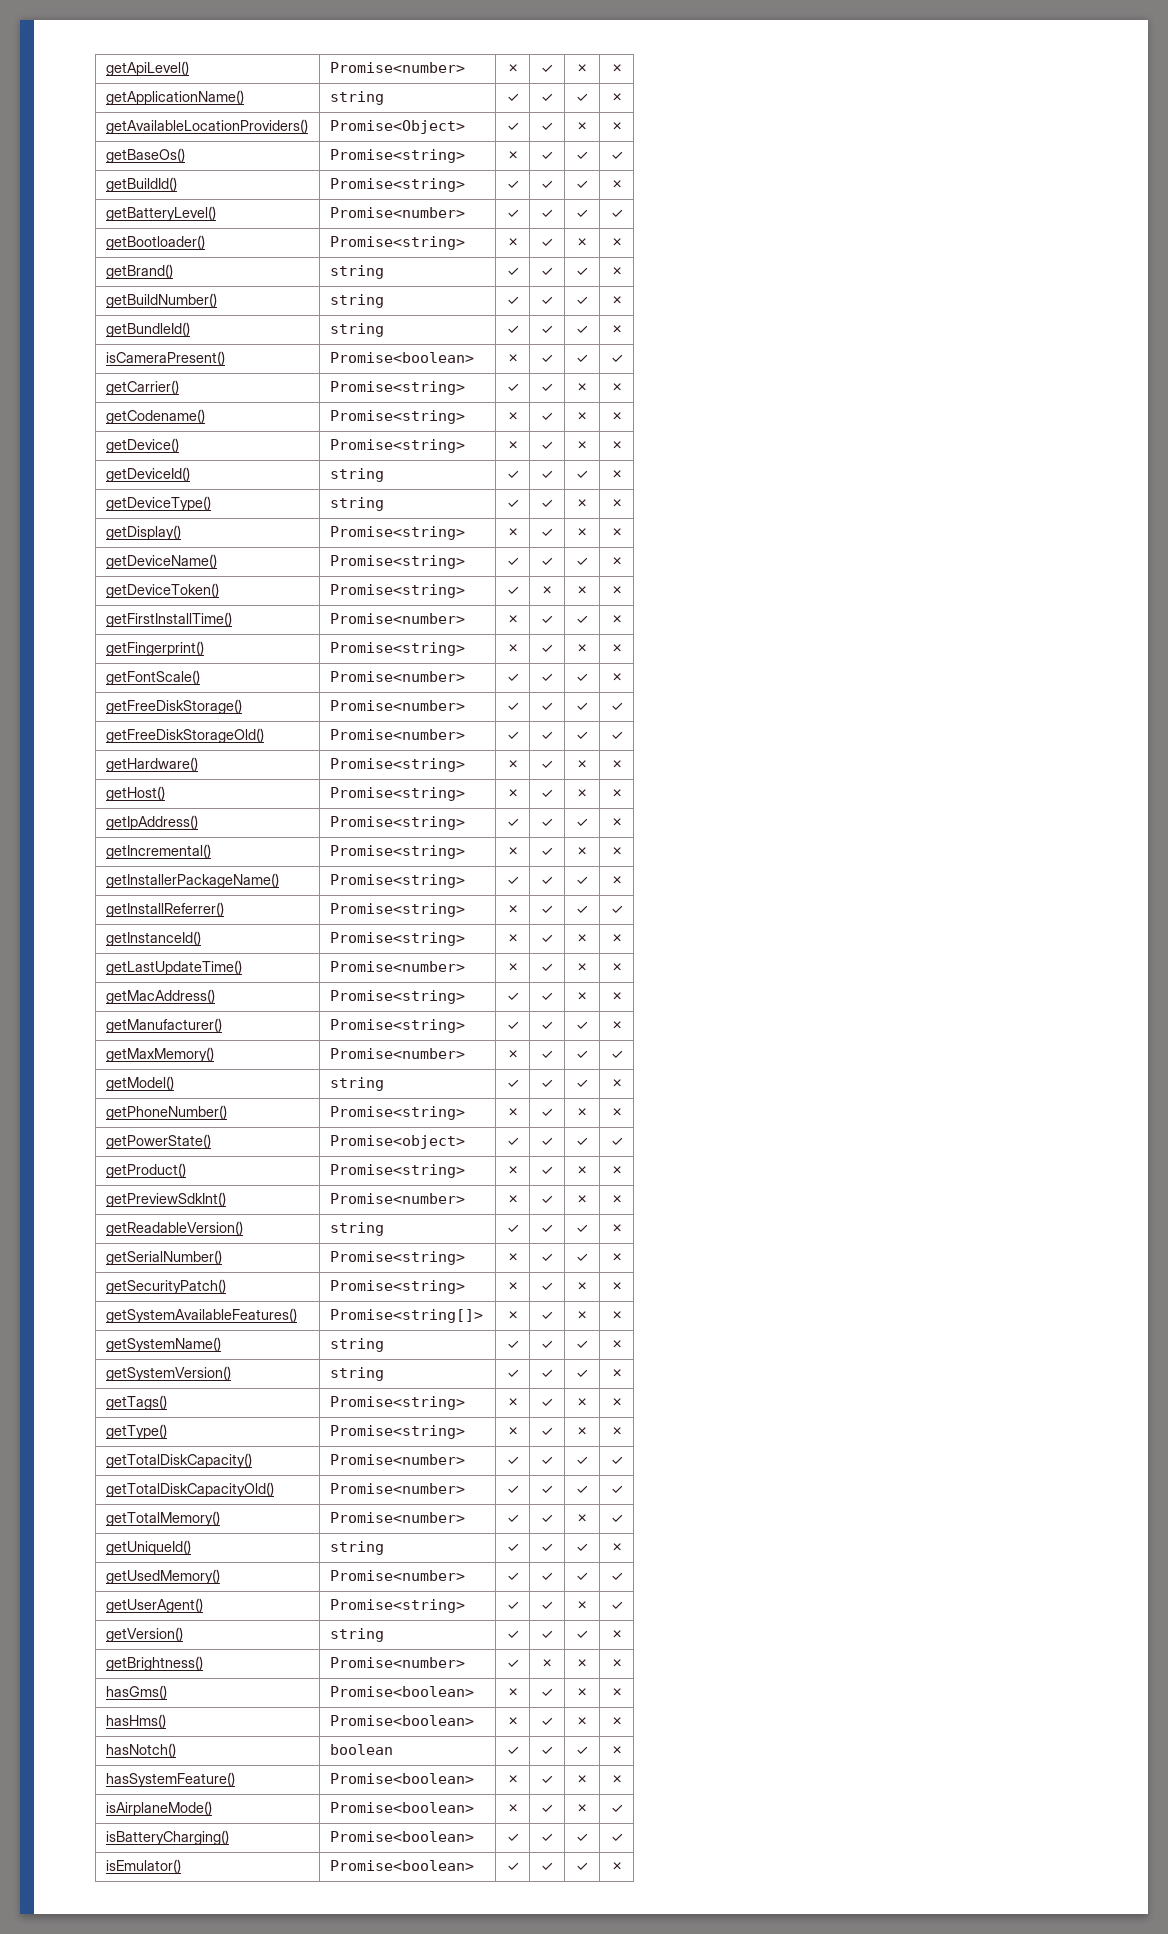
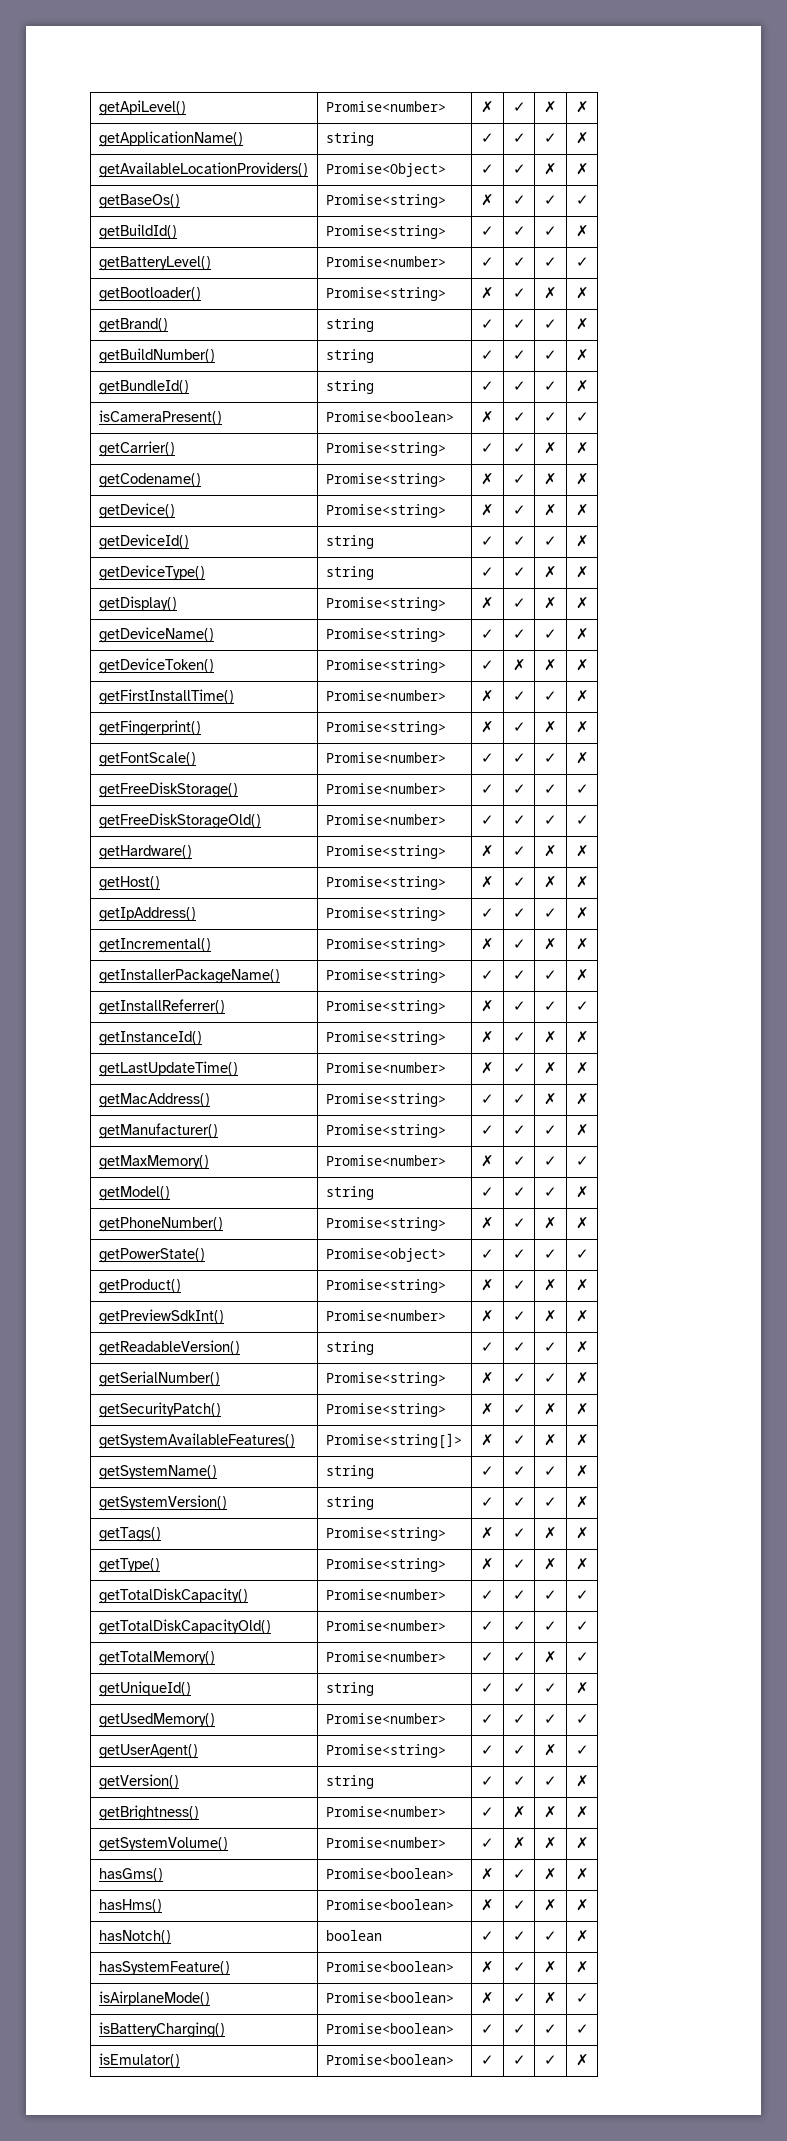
(623, 1663) none -> [98,1837,228,1852] [325,1837,446,1848] [481,1838,494,1848] [512,1837,526,1849] [544,1837,557,1849] [575,1837,589,1849] // getSystemVolume() | Promise<number> | ✓ | ✗ | ✗ | ✗

